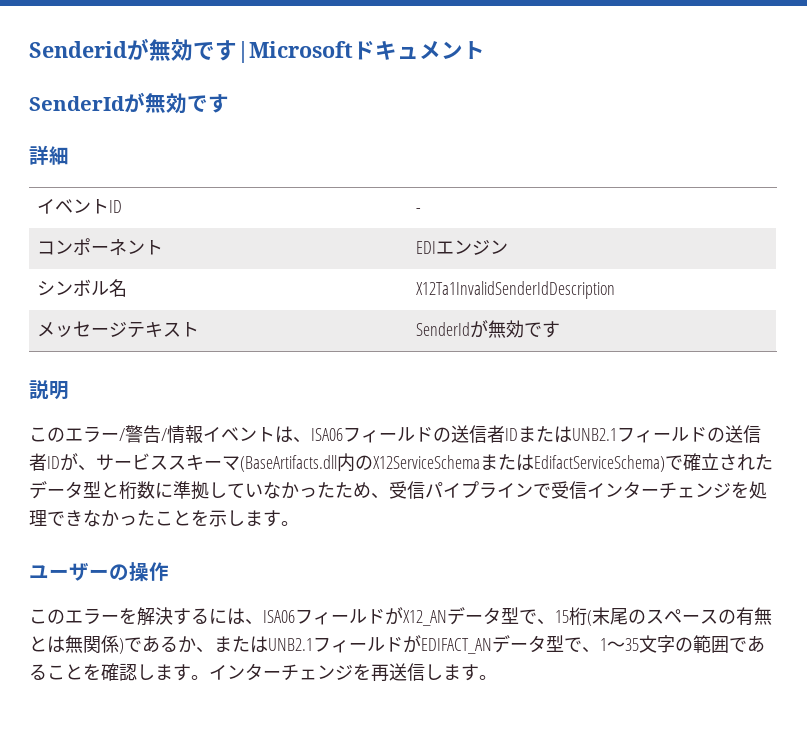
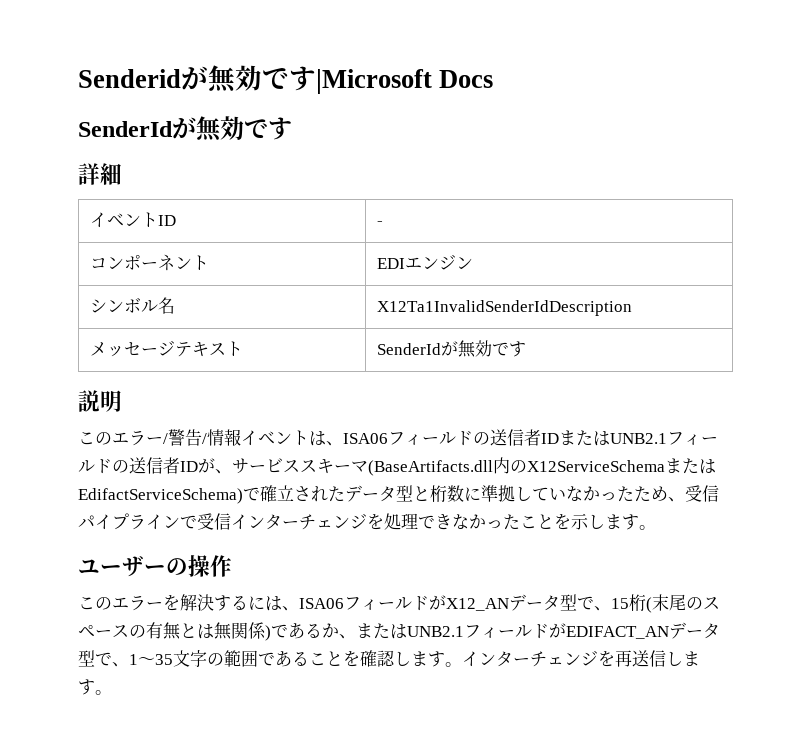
[353,41,485,60] ドキュメント -> [439,70,494,88] Docs

